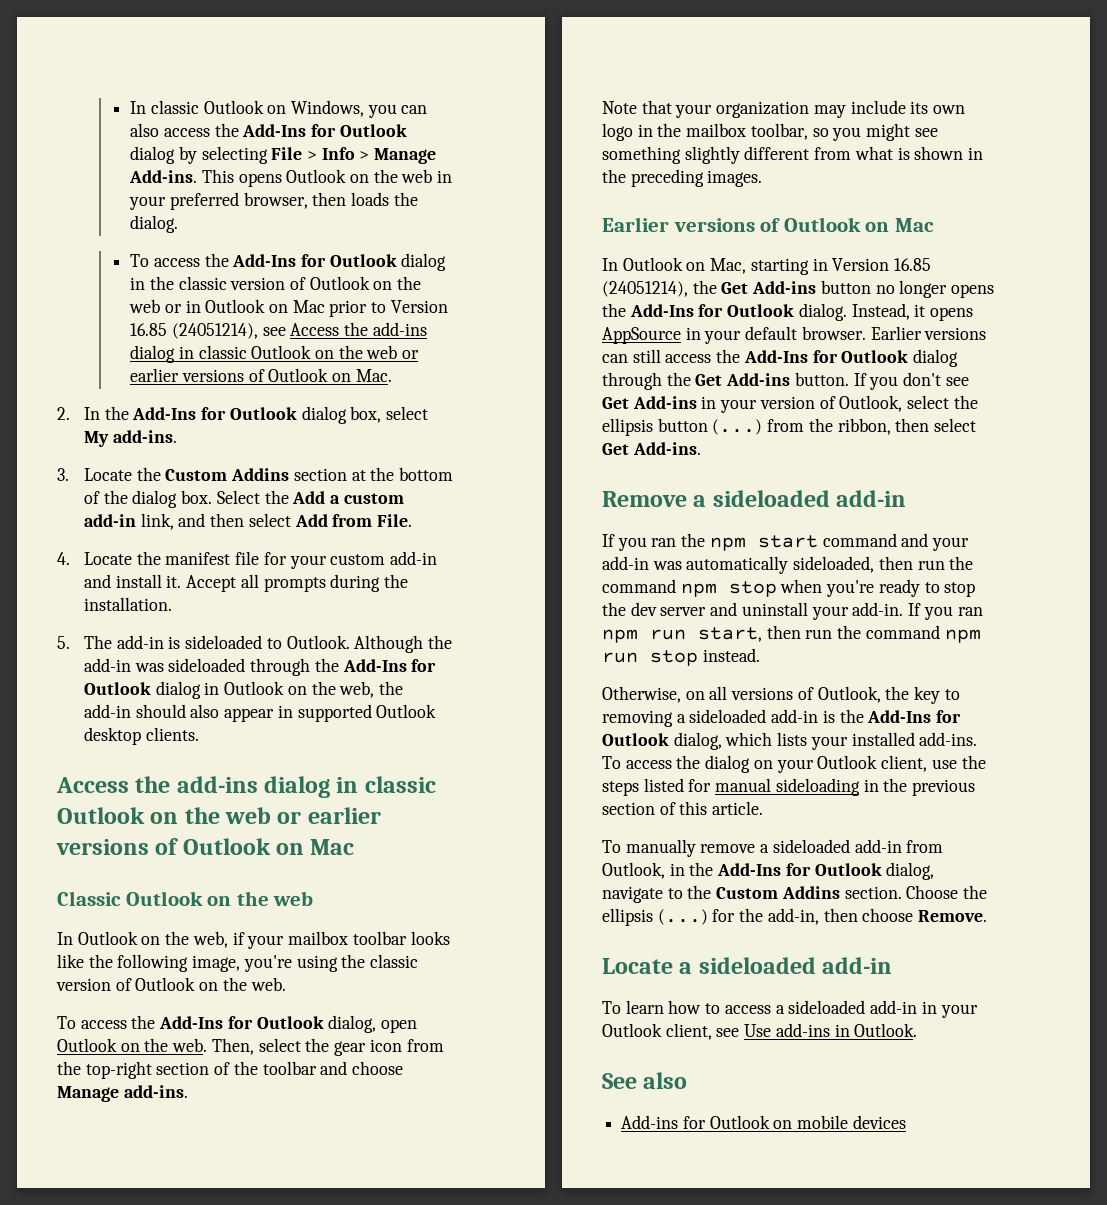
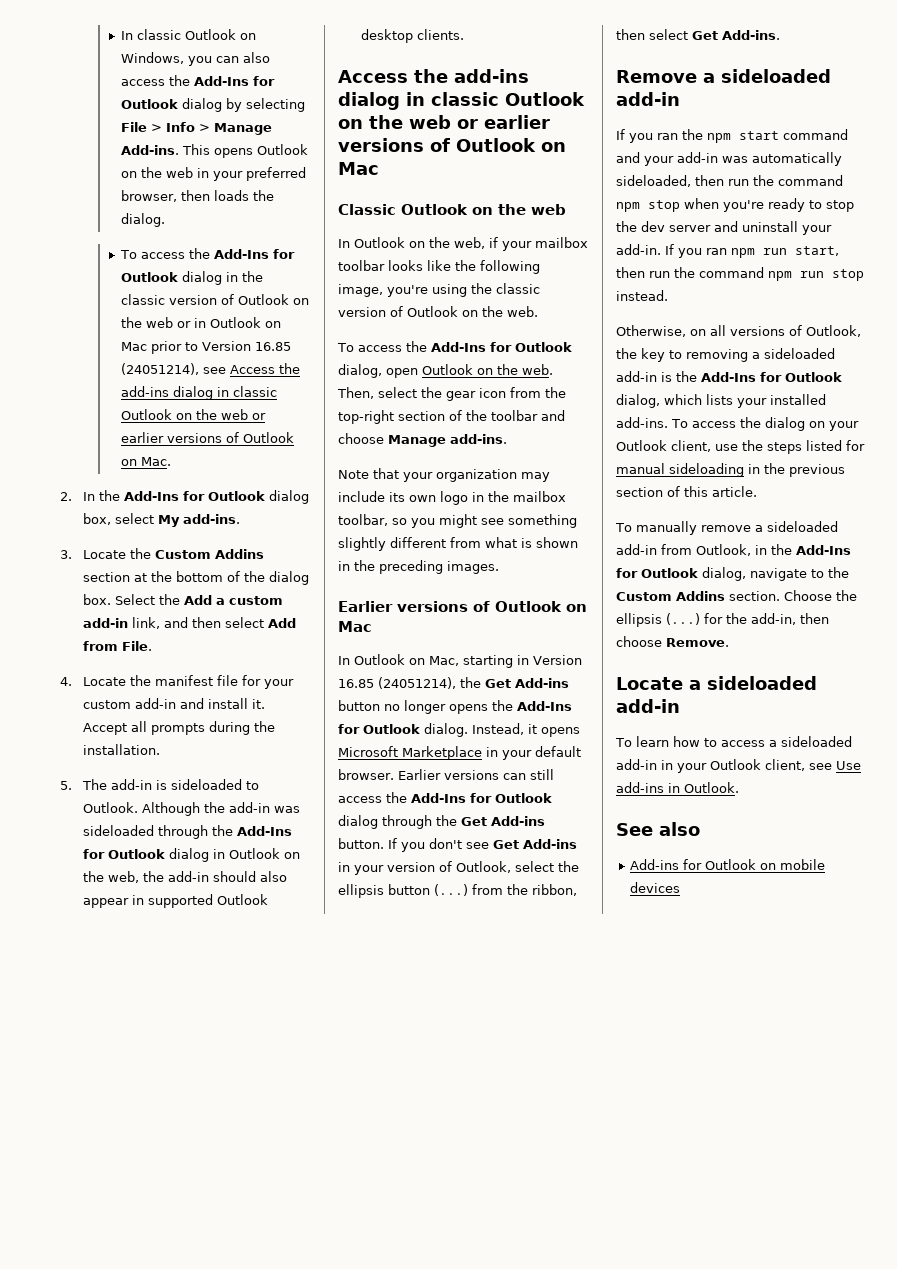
[602,327,681,344] AppSource -> [338,746,482,760] Microsoft Marketplace

